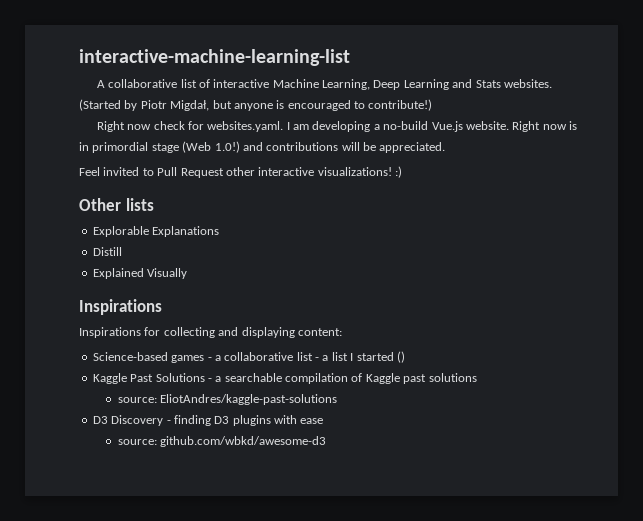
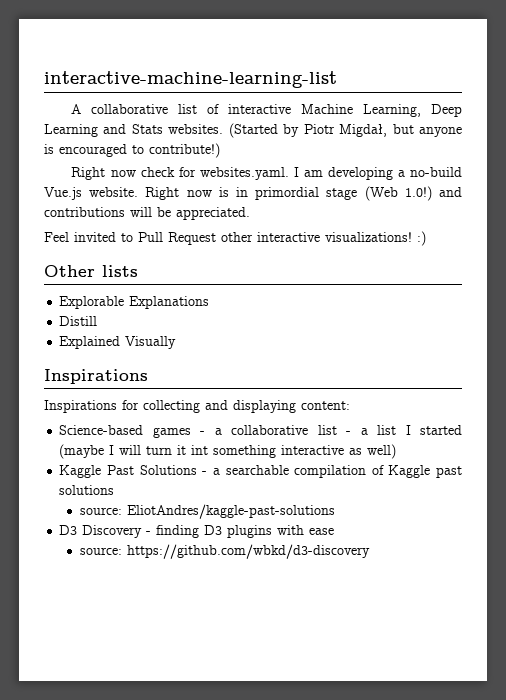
[396,351,405,363] () -> [59,444,397,459] (maybe I will turn it int something interactive as well)
[159,436,326,447] github.com/wbkd/awesome-d3 -> [127,544,371,559] https://github.com/wbkd/d3-discovery

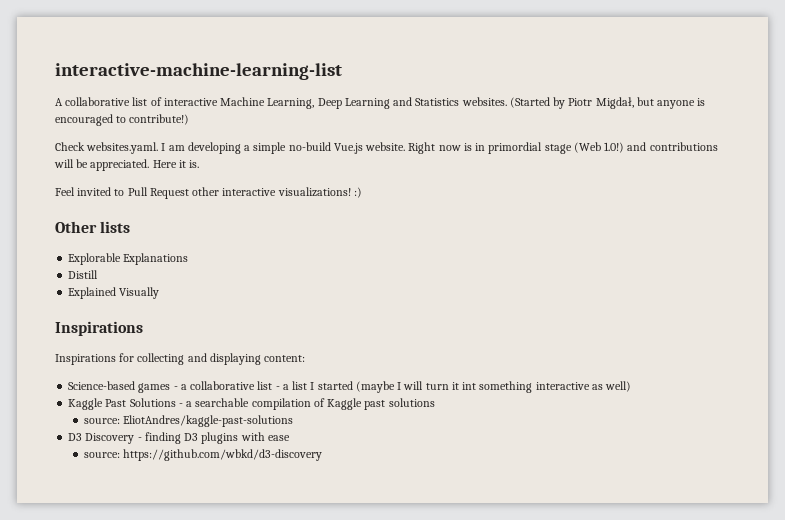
[131,124,163,134] Stats -> [415,98,460,106] Statistics
[71,167,196,180] Right now check for -> [55,142,85,151] Check
(405, 173) none -> [253,142,287,154] simple
(250, 213) none -> [152,160,200,168] Here it is.

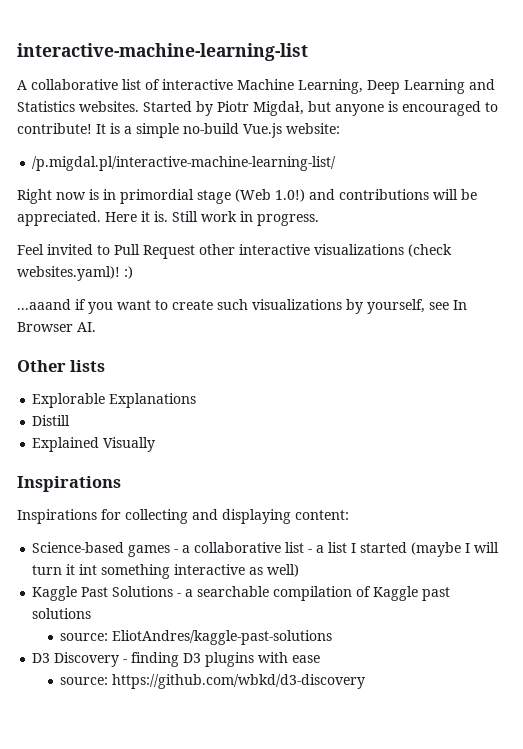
[509,97,550,108] (Started -> [143,101,192,112] Started
[129,114,190,125] [55,142,241,154] contribute!) // Check websites.yaml. I am developing -> [17,123,120,134] contribute! It is
[365,142,406,151] website. -> [286,123,340,134] [32,156,337,171] website: // /p.migdal.pl/interactive-machine-learning-list/ //
(200, 164) none -> [172,211,319,226] Still work in progress.
[277,187,362,198] visualizations! :) -> [314,244,452,257] [17,266,133,281] [17,299,467,314] [17,322,96,332] visualizations (check websites.yaml)! :) // ...aaand if you want to create such visualizations by yourself, see In Browser AI.

